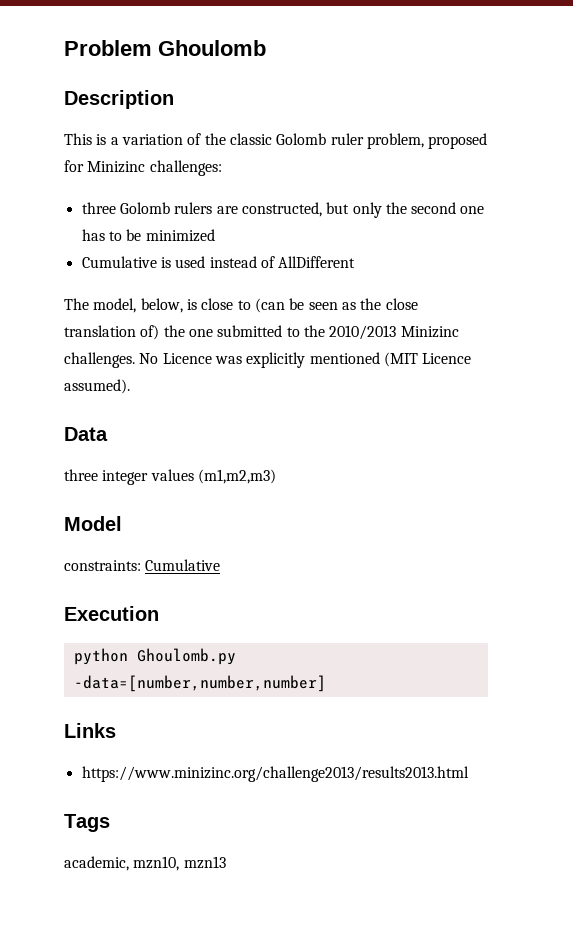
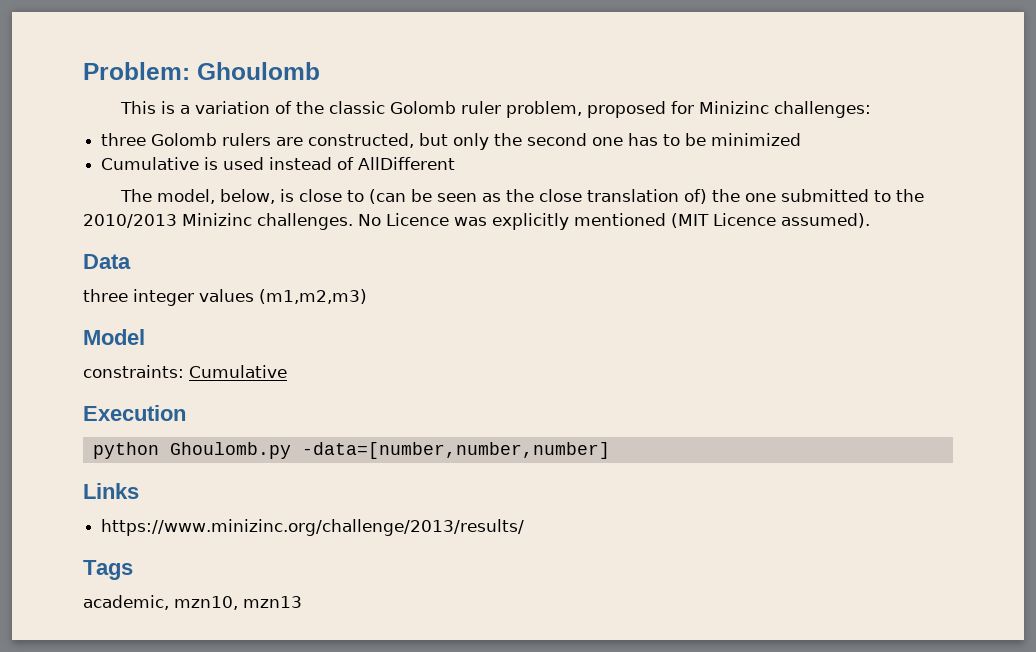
[64,40,152,56] Problem -> [83,62,190,80] Problem:
[64,90,174,109] // Description -> (320, 71) none
[81,766,469,782] https://www.minizinc.org/challenge2013/results2013.html -> [101,519,525,536] https://www.minizinc.org/challenge/2013/results/

